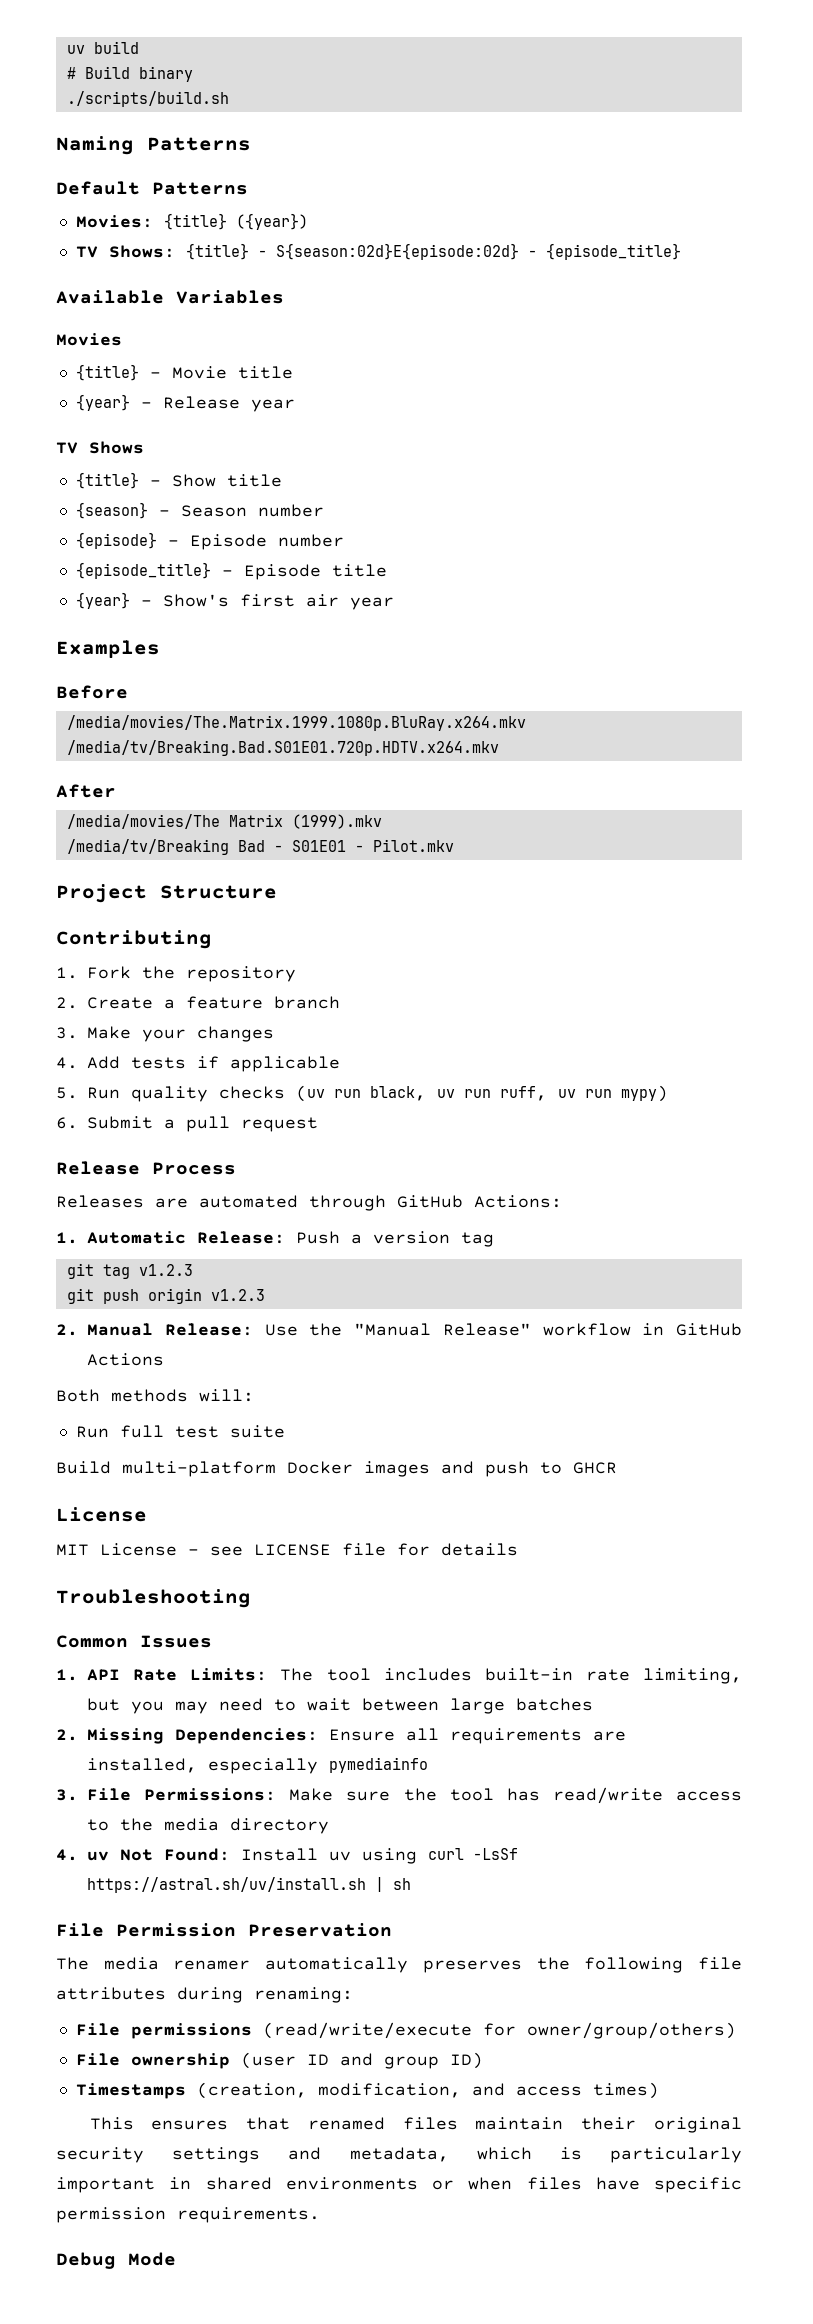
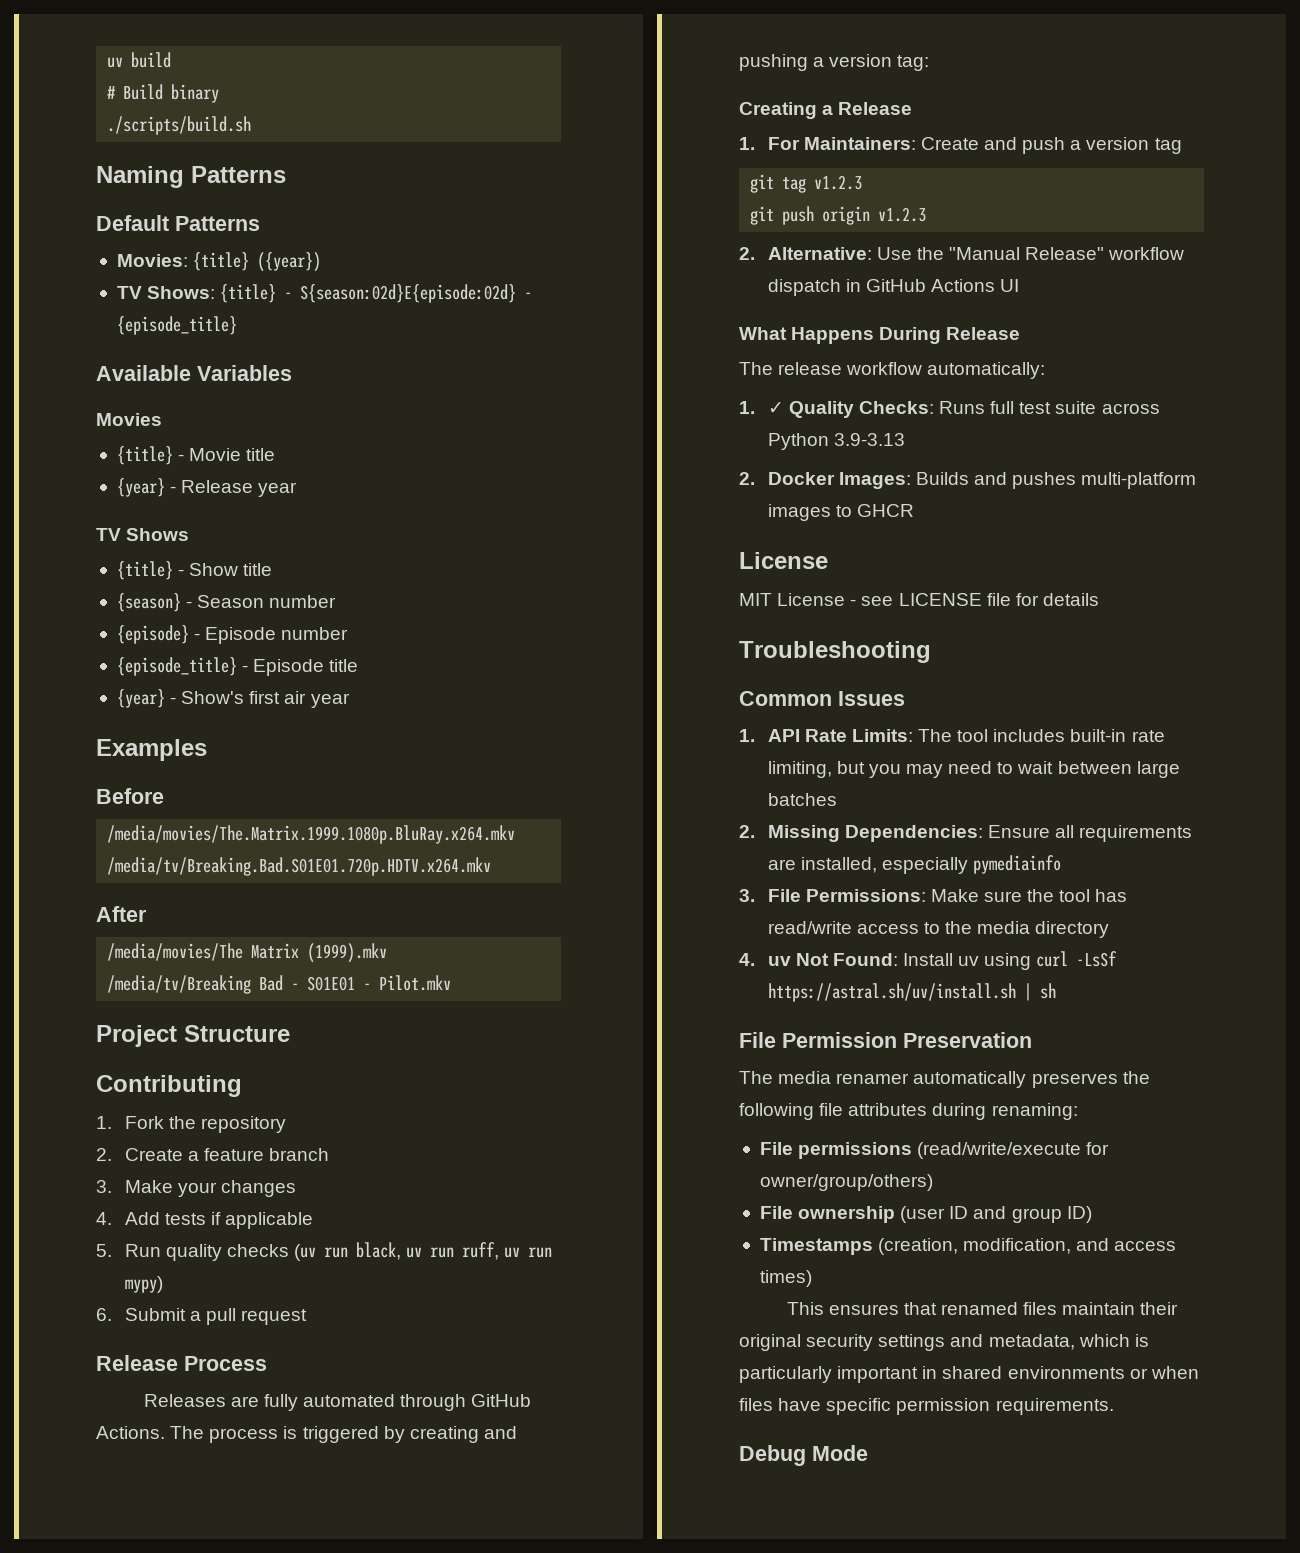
(188, 1203) none -> [263,1394,298,1411] fully
[474,1195,562,1208] [56,1231,340,1244] Actions: // 1. Automatic Release: Push -> [96,1426,517,1443] [739,54,930,71] [739,102,913,119] [739,137,1066,154] Actions. The process is triggered by creating and pushing a version tag: // Creating a Release // 1. For Maintainers: Create and push
[87,1323,253,1336] Manual Release: -> [767,247,872,260] Alternative:
(631, 1329) none -> [767,279,841,296] dispatch
[56,1389,254,1402] [75,1425,285,1438] [56,1461,529,1477] // Both methods will: // Run full test suite // Build multi-platform Docker images and push -> [1000,279,1020,292] [739,327,1021,344] [739,362,1046,379] [739,401,1160,418] [767,433,905,450] [739,472,1197,489] [767,504,831,521] UI // What Happens During Release // The release workflow automatically: // 1. ✓ Quality Checks: Runs full test suite across Python 3.9-3.13 // 2. Docker Images: Builds and pushes multi-platform images

